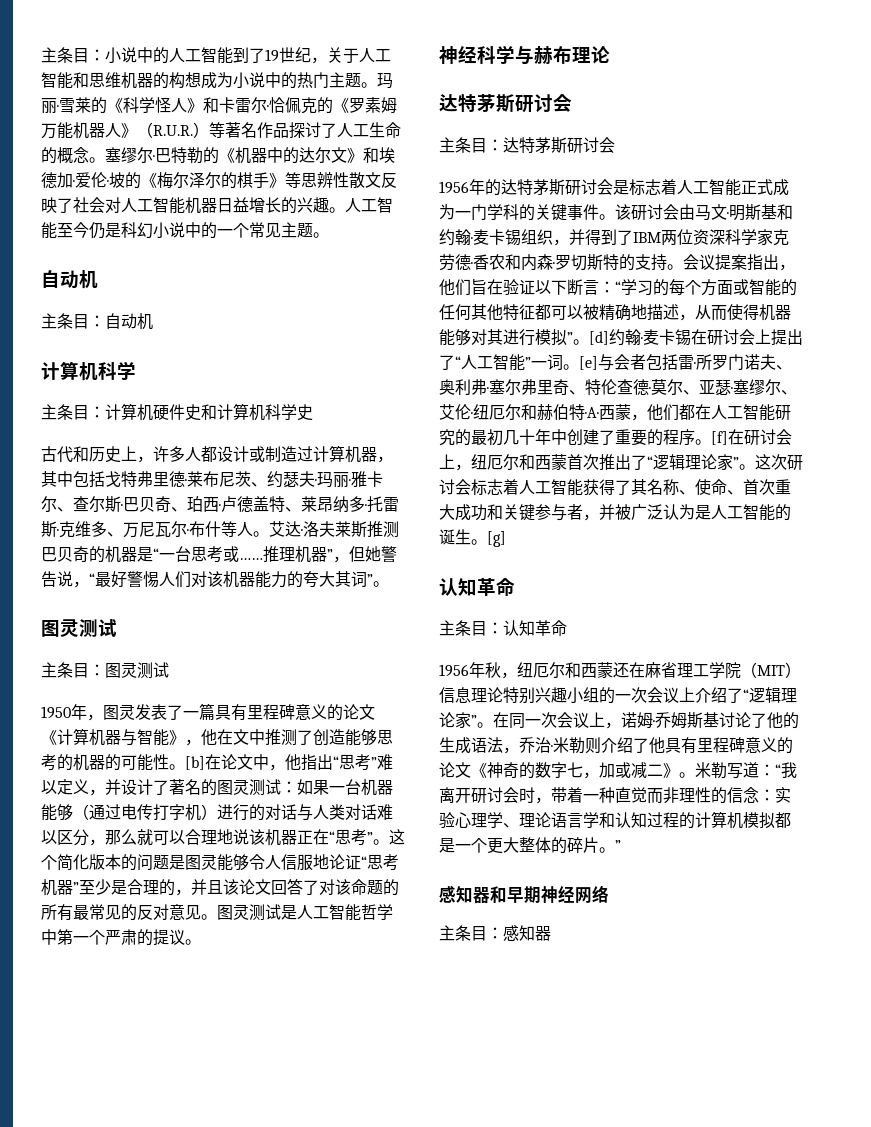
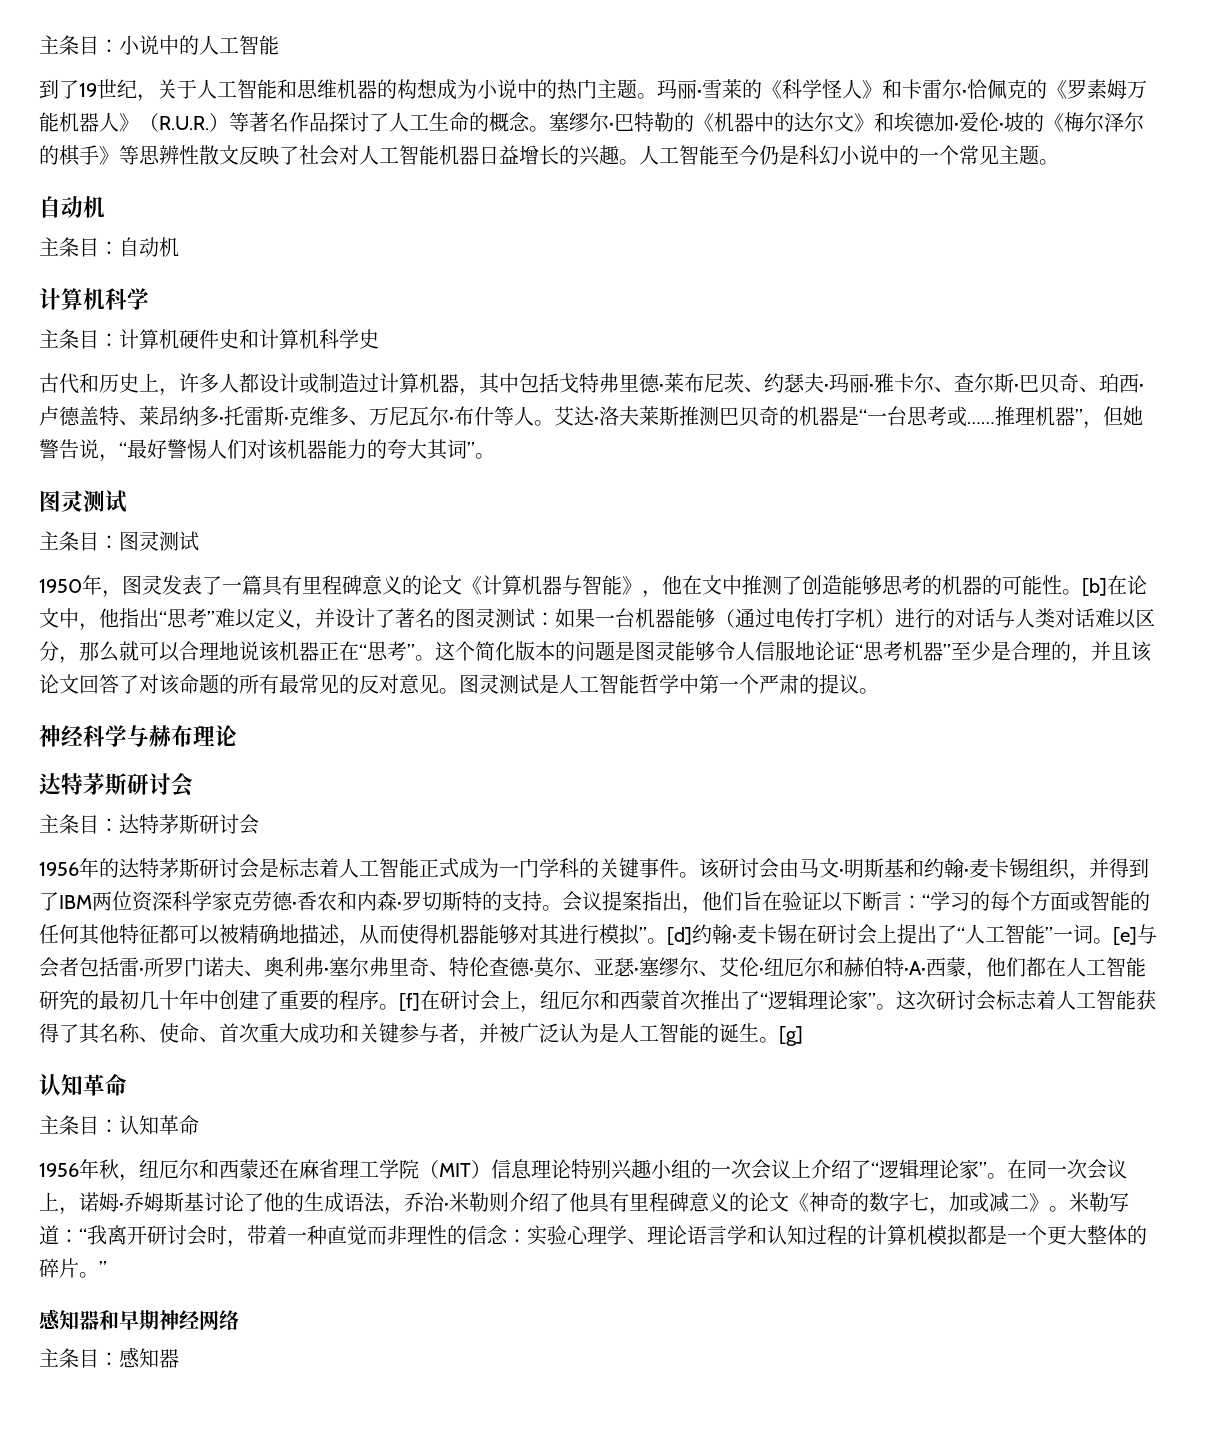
(233, 55) none -> (279, 45) //

